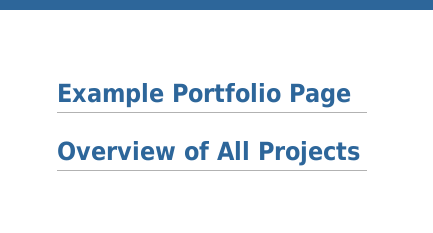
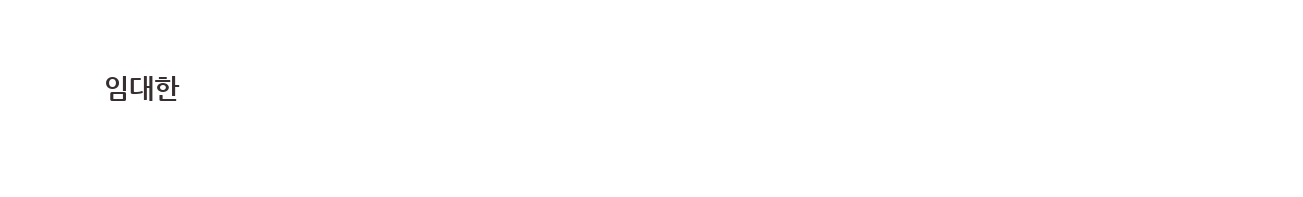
[57,83,351,108] [57,141,360,166] Example Portfolio Page // Overview of All Projects -> [104,76,180,101] 임대한

